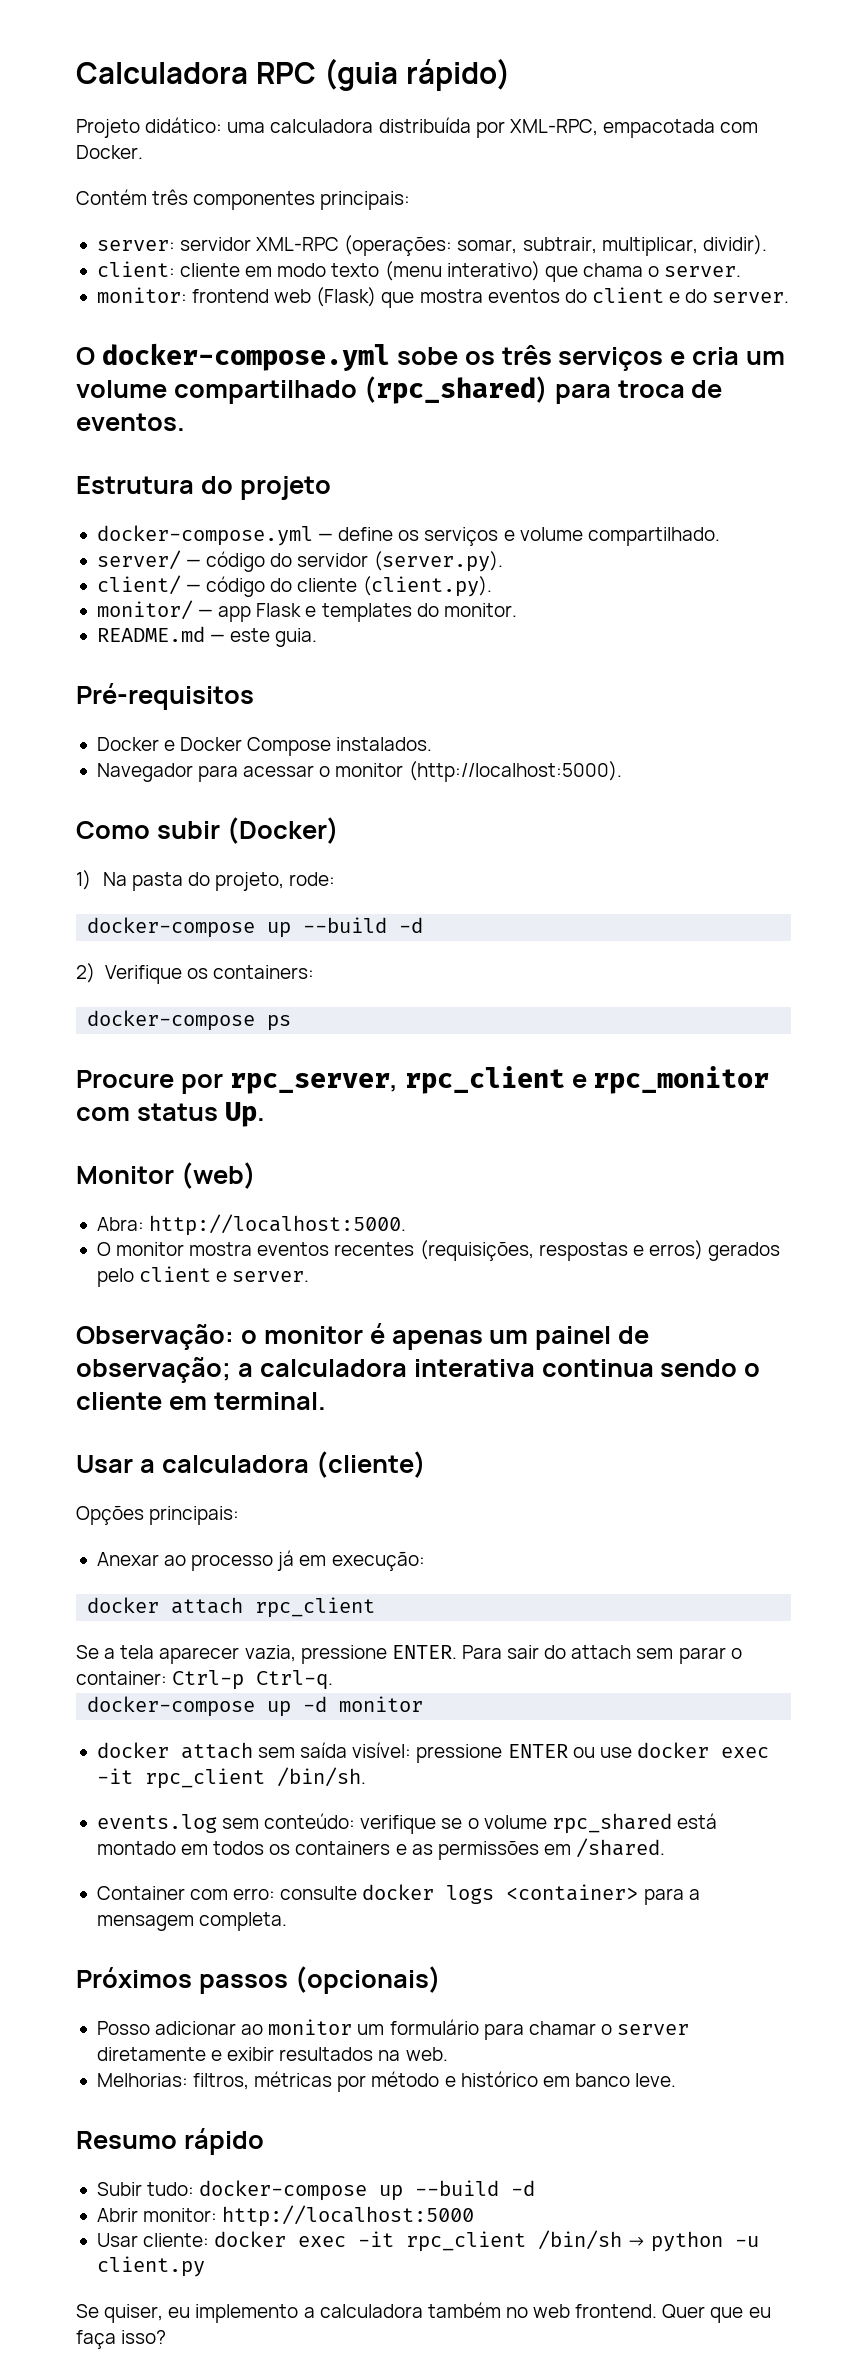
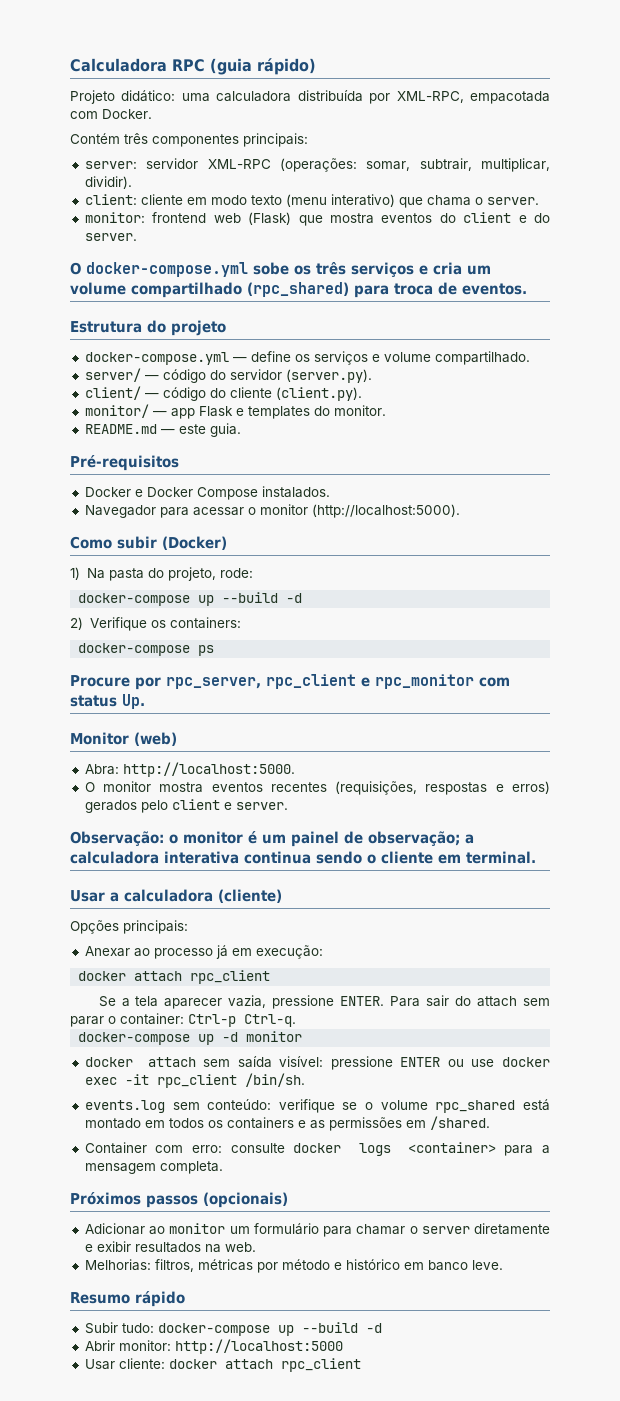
[391,1330,483,1350] apenas -> (257, 837) none
[96,2021,237,2035] Posso adicionar -> [84,1223,145,1235] Adicionar
[298,2230,760,2252] [96,2256,205,2277] [76,2302,771,2323] [76,2330,167,2349] exec -it rpc_client /bin/sh → python -u client.py // Se quiser, eu implemento a calculadora também no web frontend. Quer que eu faça isso? -> [224,1358,361,1372] attach rpc_client

